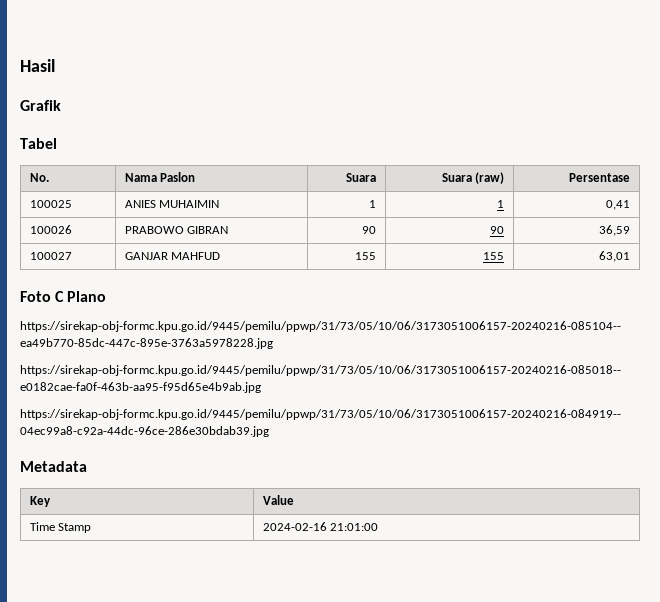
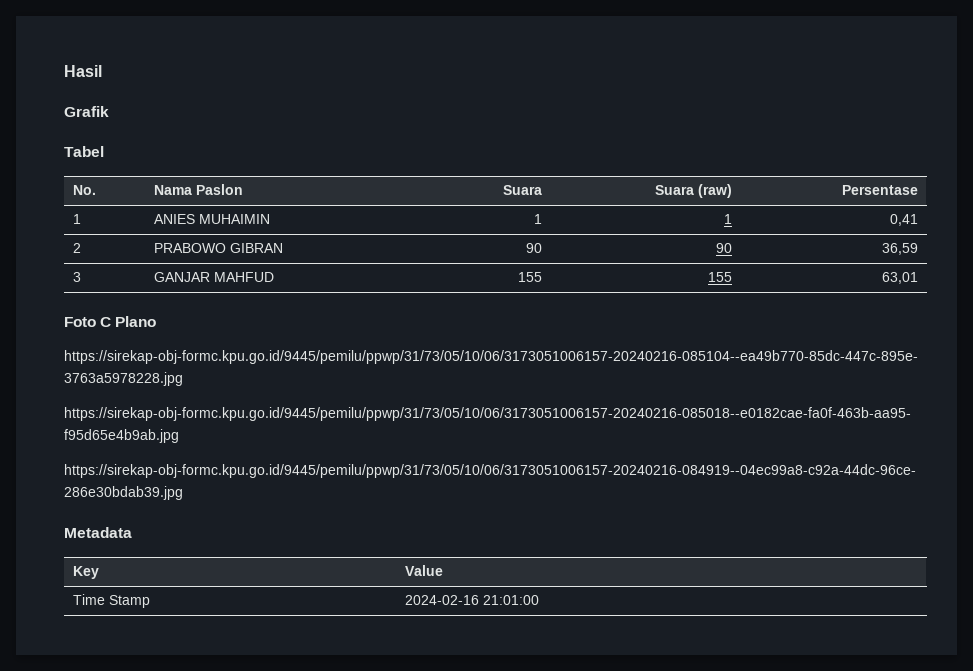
[29,200,72,208] 100025 -> [72,214,81,224] 1
[29,225,72,234] 100026 -> [72,243,81,253] 2
[29,252,72,260] 100027 -> [72,272,81,282] 3

